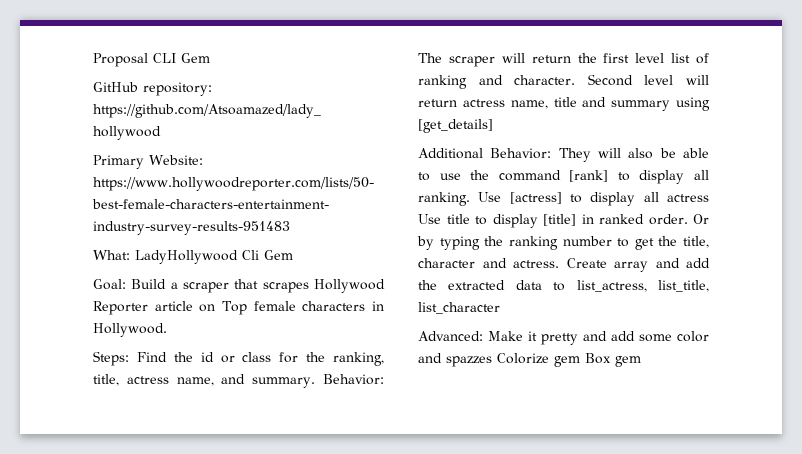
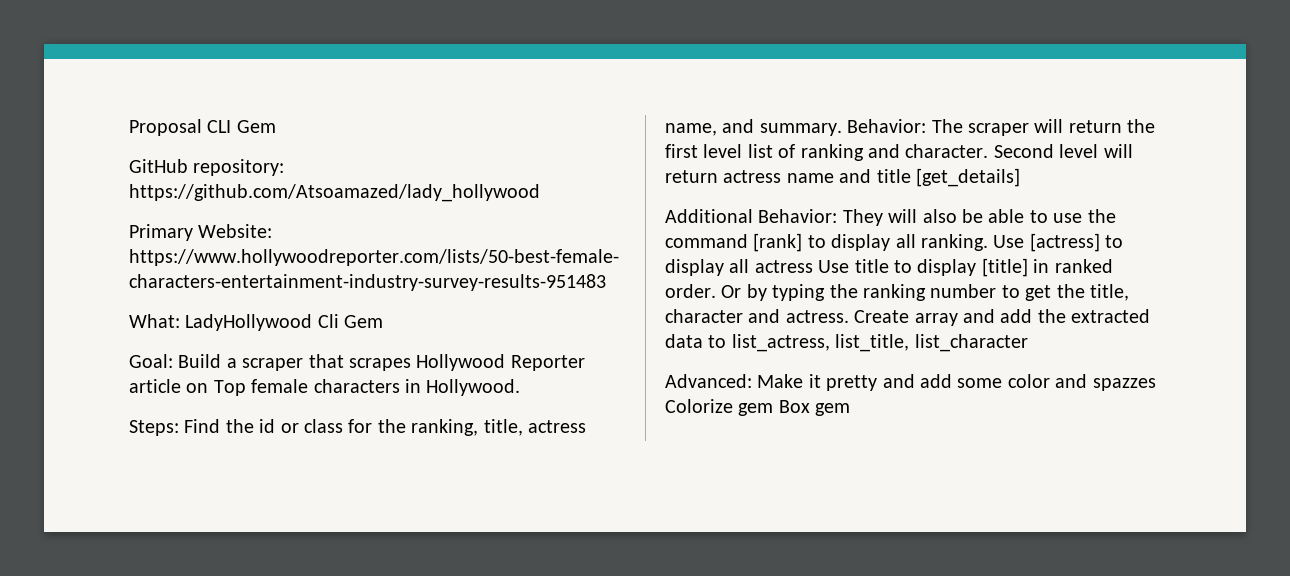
[510,97,710,111] name, title and summary using -> [786,169,911,183] name and title

